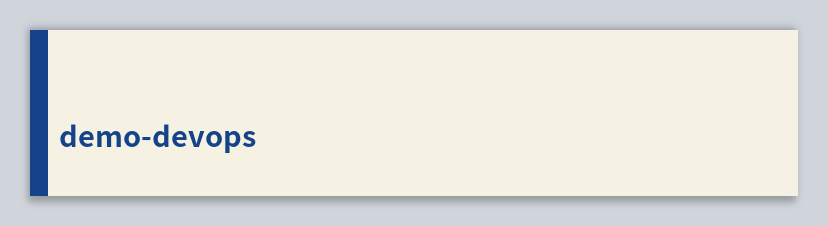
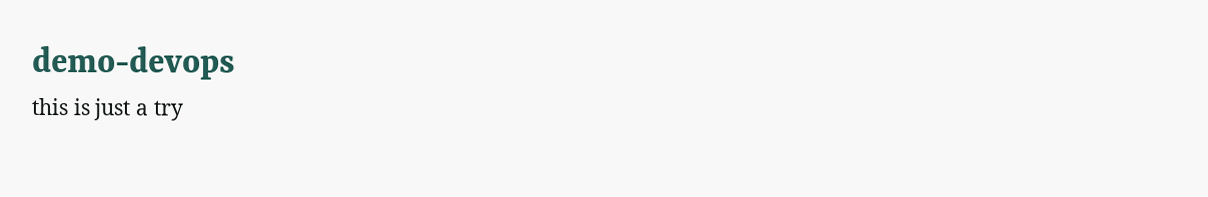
(256, 138) none -> [31,98,183,121] // this is just a try

